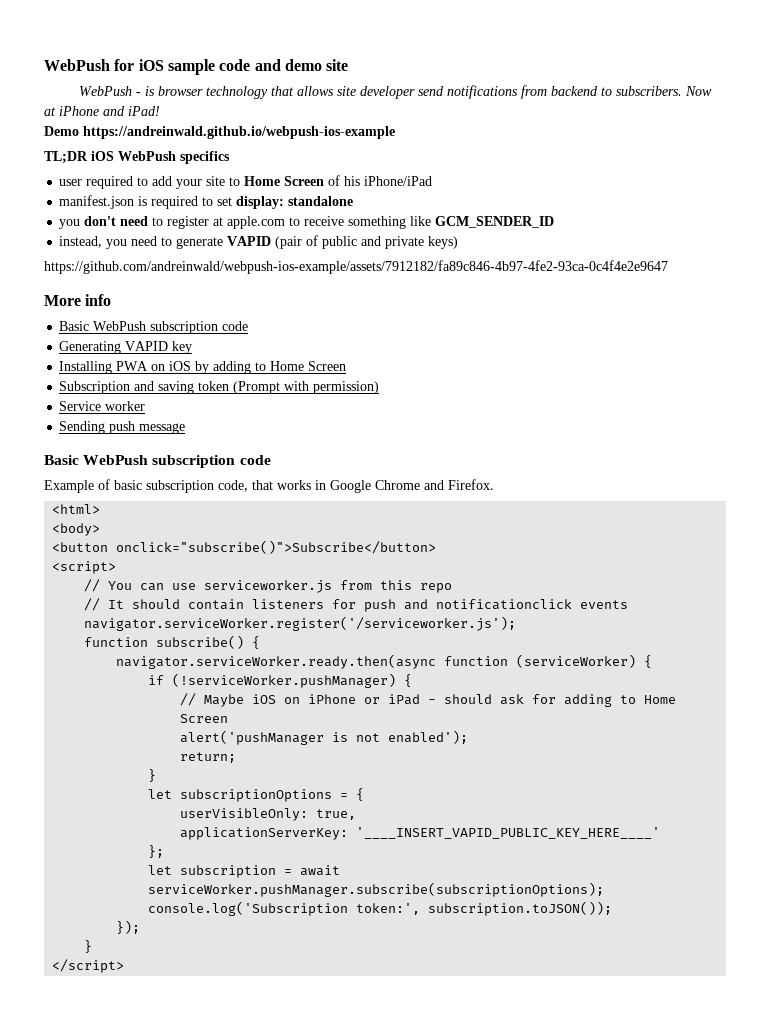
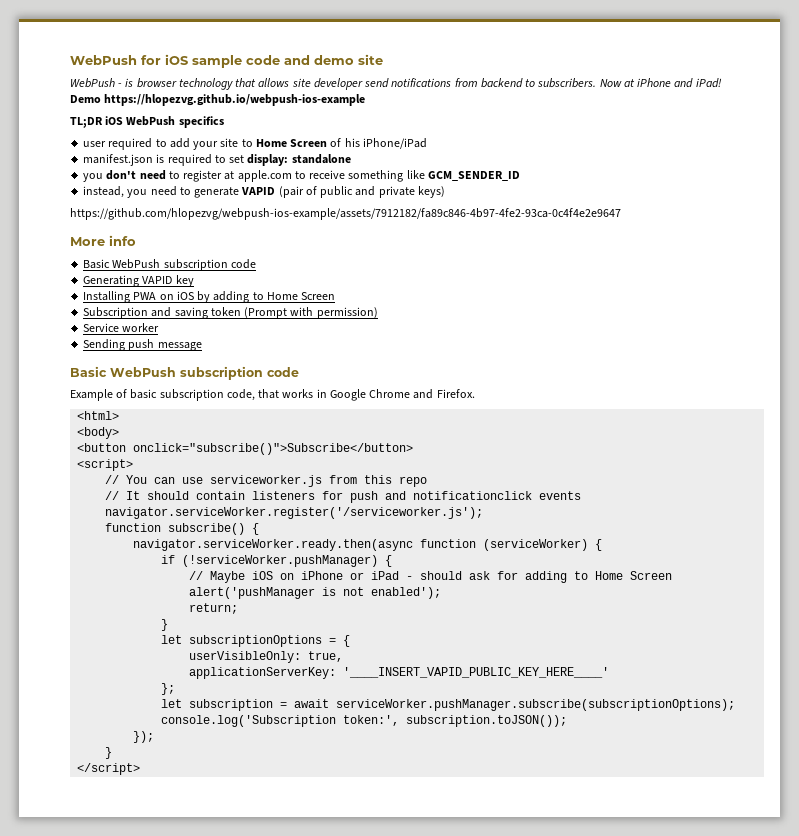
[83,126,395,139] https://andreinwald.github.io/webpush-ios-example -> [104,94,366,106] https://hlopezvg.github.io/webpush-ios-example
[44,260,668,274] https://github.com/andreinwald/webpush-ios-example/assets/7912182/fa89c846-4b97-4fe2-93ca-0c4f4e2e9647 -> [70,208,621,220] https://github.com/hlopezvg/webpush-ios-example/assets/7912182/fa89c846-4b97-4fe2-93ca-0c4f4e2e9647

